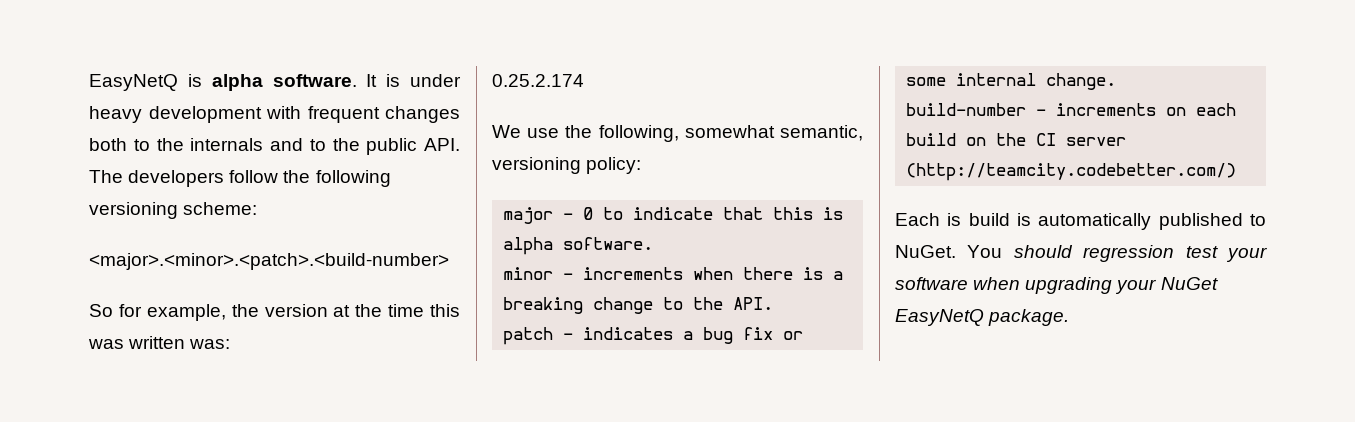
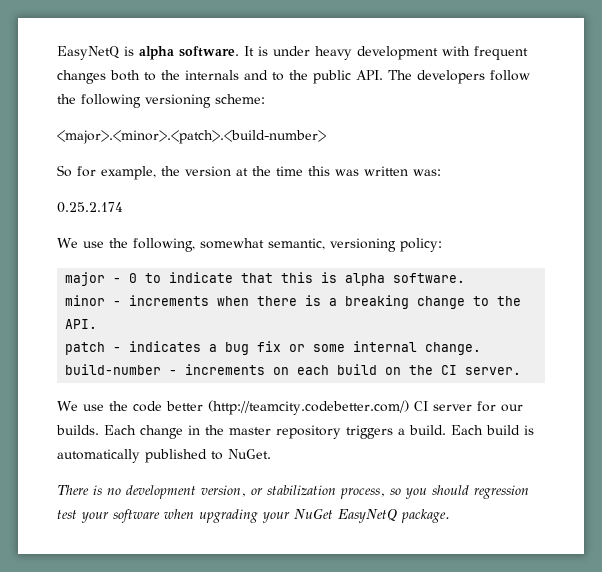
[1066,137,1127,146] [906,163,1237,181] [895,213,962,226] server (http://teamcity.codebetter.com/) // Each is -> [465,367,522,375] [57,400,523,415] [56,425,483,439] server. // We use the code better (http://teamcity.codebetter.com/) CI server for our builds. Each change in the master repository triggers a build. Each
[967,245,1003,258] You -> [57,485,427,499] // There is no development version, or stabilization process, so you

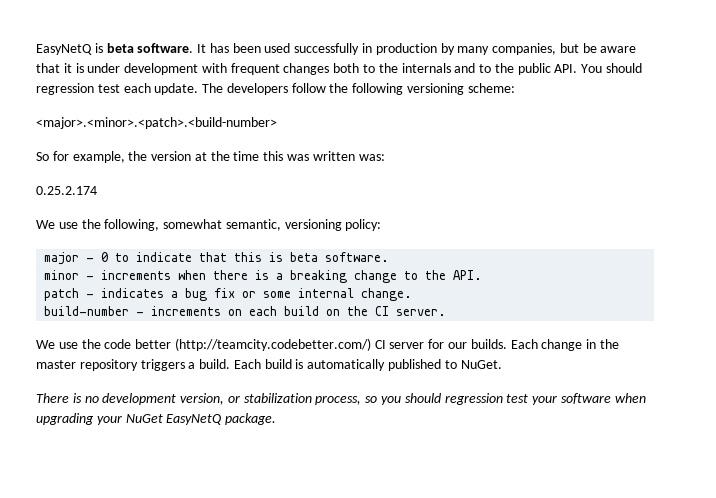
[139,46,174,60] alpha -> [106,43,134,53] beta
(254, 51) none -> [209,43,637,55] [36,63,72,73] has been used successfully in production by many companies, but be aware that it
[315,46,352,60] heavy -> (121, 68) none
(383, 75) none -> [581,63,643,73] [36,83,199,95] You should regression test each update.
[345,273,386,286] alpha -> [290,252,319,262] beta

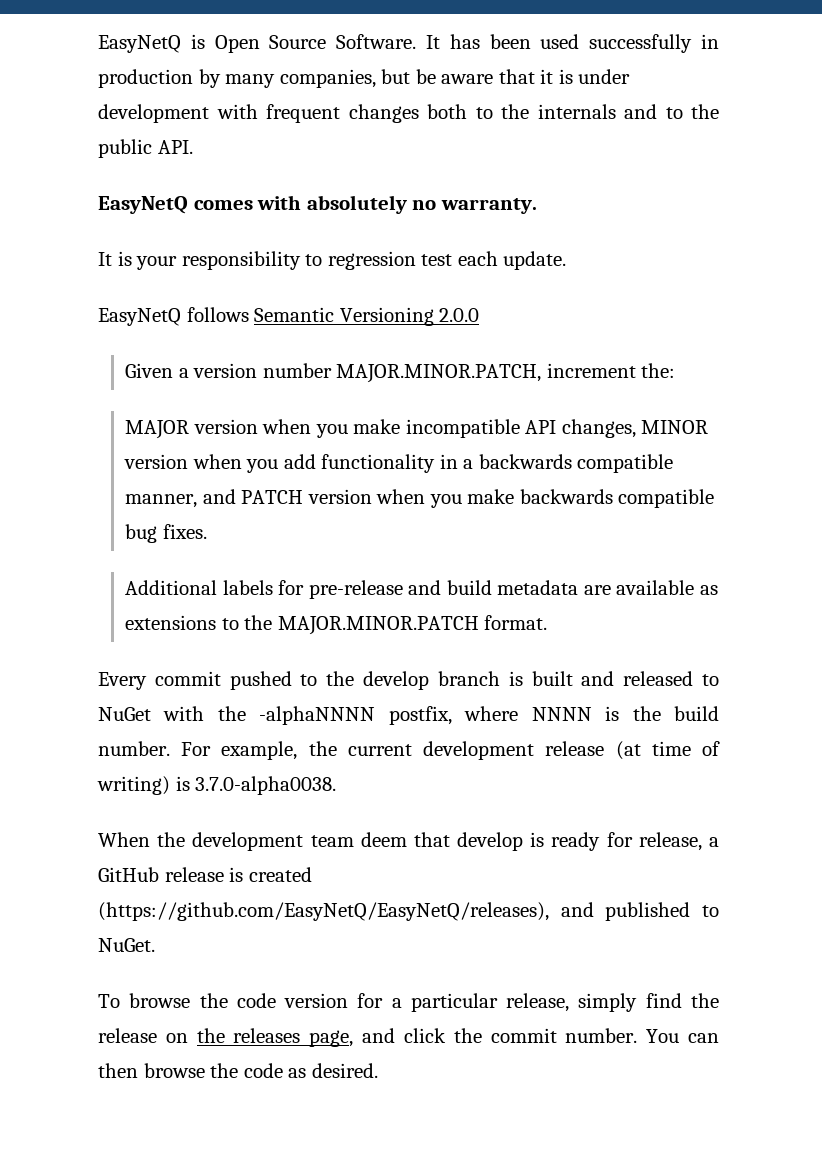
[106,43,194,53] beta software. -> [214,34,417,53] Open Source Software.
[581,63,643,73] [36,83,515,95] [36,117,277,129] [36,151,385,163] [36,186,97,195] [36,219,382,231] [44,252,390,265] [44,270,483,283] [44,288,413,301] [44,306,447,316] [36,338,619,351] [36,359,502,371] [36,393,646,405] [36,413,277,425] You should regression test each update. The developers follow the following versioning scheme: // <major>.<minor>.<patch>.<build-number> // So for example, the version at the time this was written was: // 0.25.2.174 // We use the following, somewhat semantic, versioning policy: // major - 0 to indicate that this is beta software. // minor - increments when there is a breaking change to the API. // patch - indicates a bug fix or some internal change. // build-number - increments on each build on the CI server. // We use the code better (http://teamcity.codebetter.com/) CI server for our builds. Each change in the master repository triggers a build. Each build is automatically published to NuGet. // There is no development version, or stabilization process, so you should regression test your software when upgrading your NuGet EasyNetQ package. -> [98,195,537,214] [98,251,567,270] [98,307,480,326] [125,363,676,383] [125,419,709,439] [124,454,674,473] [125,489,715,508] [125,524,207,543] [125,580,718,599] [125,615,548,635] [98,671,719,690] [98,706,720,725] [98,741,720,760] [97,776,337,795] [98,832,719,851] [98,867,312,882] [98,902,719,921] [98,938,155,952] [98,993,719,1012] [98,1028,719,1047] [98,1063,378,1078] // EasyNetQ comes with absolutely no warranty. // It is your responsibility to regression test each update. // EasyNetQ follows Semantic Versioning 2.0.0 // Given a version number MAJOR.MINOR.PATCH, increment the: // MAJOR version when you make incompatible API changes, MINOR version when you add functionality in a backwards compatible manner, and PATCH version when you make backwards compatible bug fixes. // Additional labels for pre-release and build metadata are available as extensions to the MAJOR.MINOR.PATCH format. // Every commit pushed to the develop branch is built and released to NuGet with the -alphaNNNN postfix, where NNNN is the build number. For example, the current development release (at time of writing) is 3.7.0-alpha0038. // When the development team deem that develop is ready for release, a GitHub release is created (https://github.com/EasyNetQ/EasyNetQ/releases), and published to NuGet. // To browse the code version for a particular release, simply find the release on the releases page, and click the commit number. You can then browse the code as desired.

